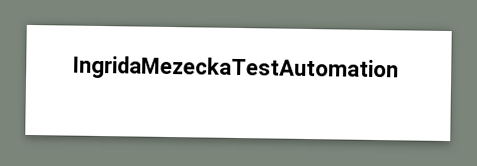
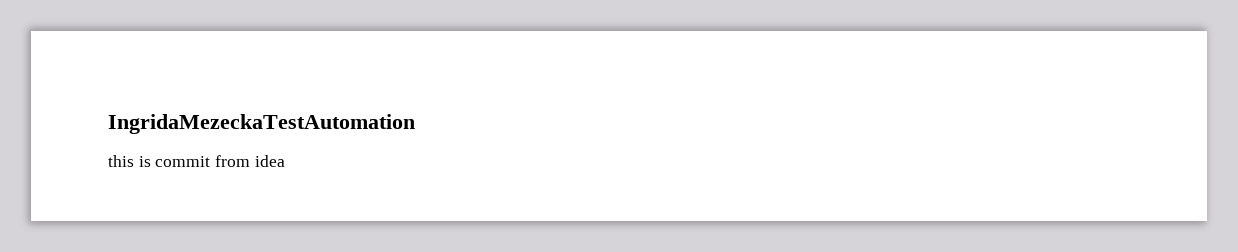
(399, 69) none -> [108,155,285,167] // this is commit from idea

